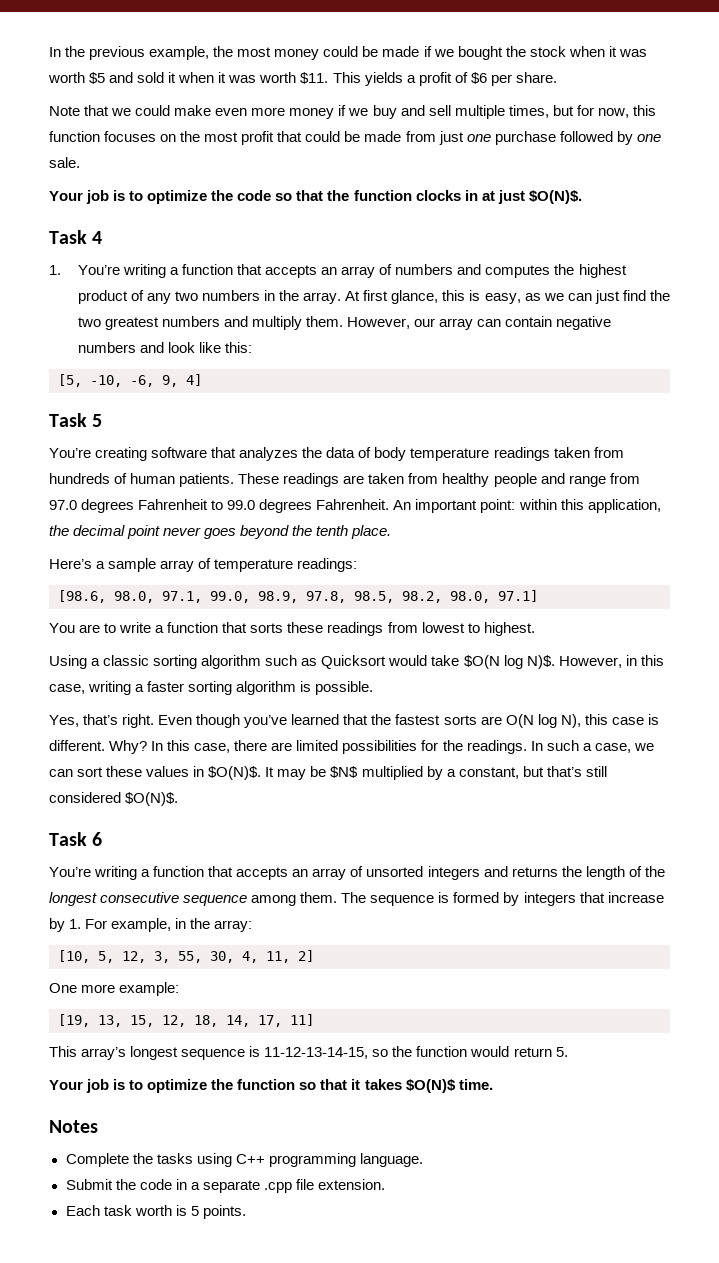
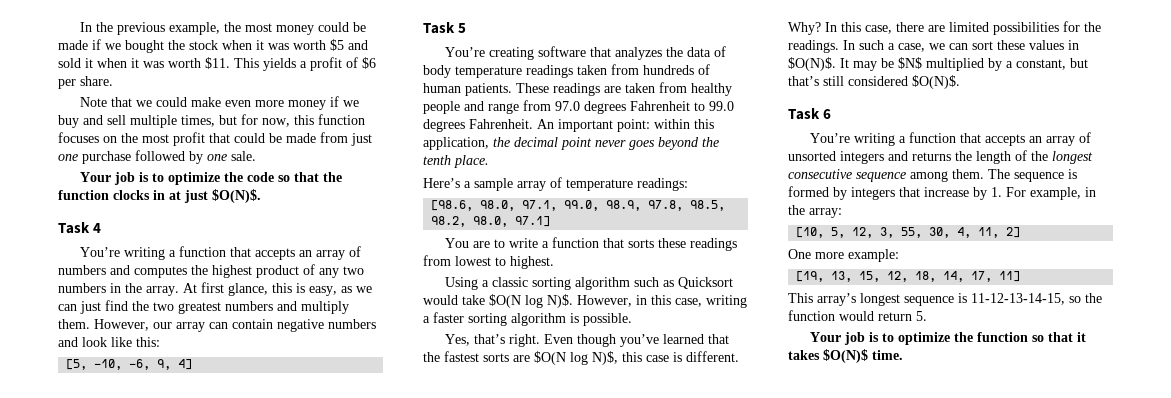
[49,265,61,275] 1. -> (102, 228) none
[505,714,581,728] O(N log N), -> [534,351,618,365] $O(N log N)$,
[49,1120,98,1133] [65,1153,423,1167] [65,1179,385,1193] [65,1205,246,1219] // Notes // Complete the tasks using C++ programming language. // Submit the code in a separate .cpp file extension. // Each task worth is 5 points. -> (903, 355) none

